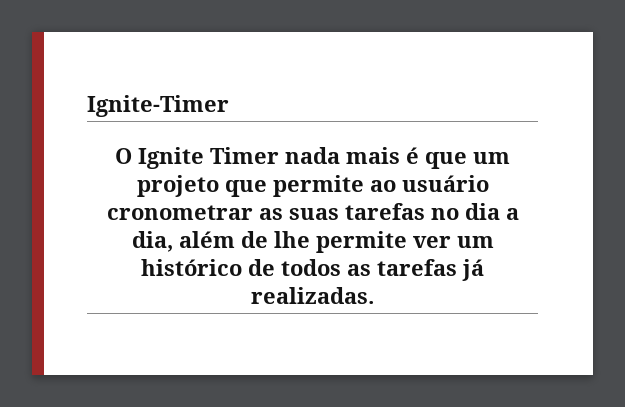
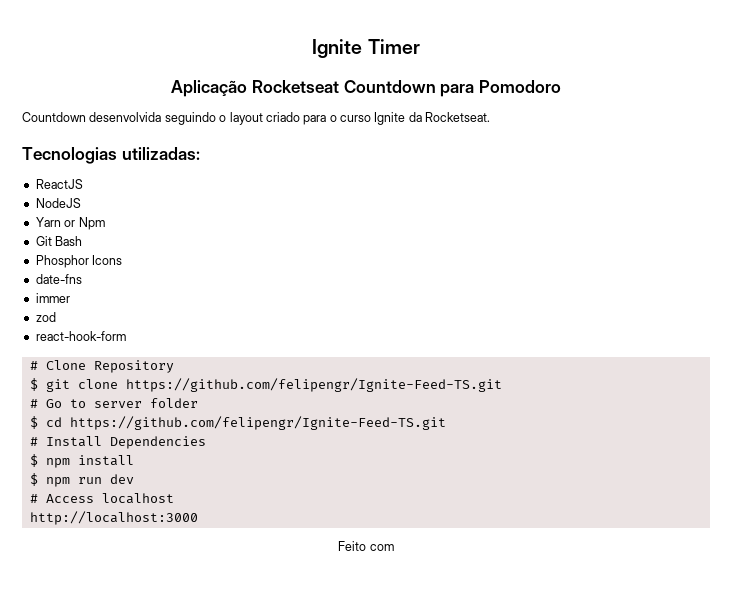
[87,95,229,117] [115,148,132,164] Ignite-Timer // O -> (312, 48) none
[285,147,510,169] [136,175,489,197] [106,203,519,220] [131,231,494,253] [141,259,484,281] [251,287,374,304] nada mais é que um projeto que permite ao usuário cronometrar as suas tarefas no dia a dia, além de lhe permite ver um histórico de todos as tarefas já realizadas. -> [171,80,561,97] [22,112,491,125] [22,147,200,164] [35,179,83,189] [35,198,81,208] [35,217,105,230] [35,236,83,246] [35,255,123,268] [35,274,82,284] [35,293,70,303] [35,312,56,322] [35,331,126,341] [29,360,174,373] [29,378,502,392] [29,398,198,408] [29,416,446,430] [29,436,206,449] [29,454,134,468] [29,473,134,487] [29,493,174,504] [29,511,198,525] [338,541,394,551] // Aplicação Rocketseat Countdown para Pomodoro // Countdown desenvolvida seguindo o layout criado para o curso Ignite da Rocketseat. // Tecnologias utilizadas: // ReactJS // NodeJS // Yarn or Npm // Git Bash // Phosphor Icons // date-fns // immer // zod // react-hook-form // # Clone Repository // $ git clone https://github.com/felipengr/Ignite-Feed-TS.git // # Go to server folder // $ cd https://github.com/felipengr/Ignite-Feed-TS.git // # Install Dependencies // $ npm install // $ npm run dev // # Access localhost // http://localhost:3000 // Feito com

